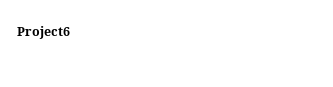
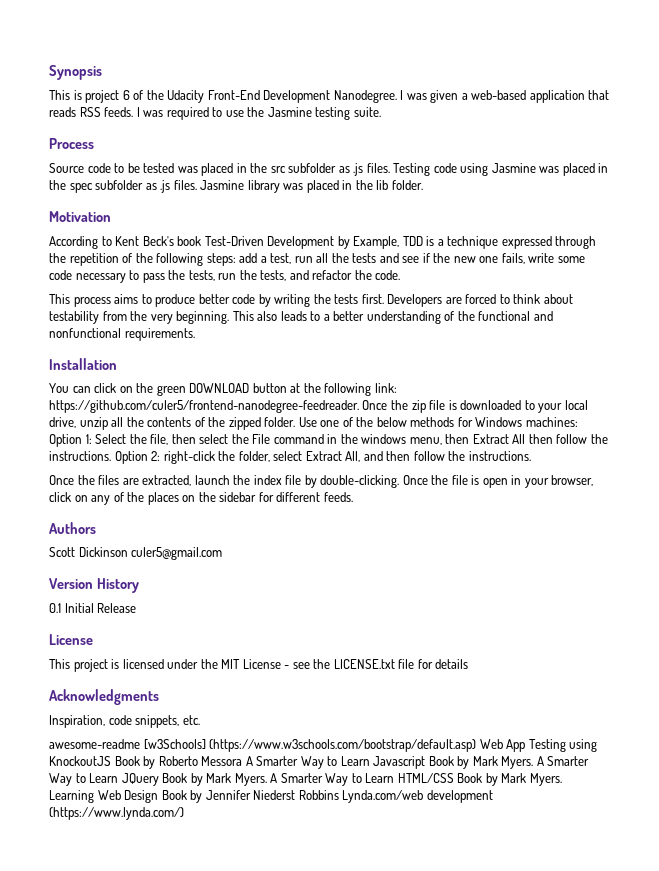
[17,26,70,39] Project6 -> [49,65,102,80] [49,90,610,103] [49,107,381,120] [49,138,94,149] [49,163,609,176] [49,180,423,193] [49,211,111,222] [49,236,597,249] [49,253,585,266] [49,270,401,283] [49,294,573,307] [49,311,553,324] [49,328,195,341] [49,358,117,370] [49,383,397,396] [49,400,588,413] [49,417,578,430] [49,434,608,447] [49,451,531,464] [49,475,594,488] [49,492,353,505] [49,522,96,534] [49,547,223,560] [49,578,139,593] [49,603,137,613] [49,634,93,645] [49,659,469,672] [49,689,159,705] [49,715,200,728] [49,739,598,752] [49,756,590,769] [49,773,562,786] [49,790,493,803] [49,807,184,820] Synopsis // This is project 6 of the Udacity Front-End Development Nanodegree. I was given a web-based application that reads RSS feeds. I was required to use the Jasmine testing suite. // Process // Source code to be tested was placed in the src subfolder as .js files. Testing code using Jasmine was placed in the spec subfolder as .js files. Jasmine library was placed in the lib folder. // Motivation // According to Kent Beck's book Test-Driven Development by Example, TDD is a technique expressed through the repetition of the following steps: add a test, run all the tests and see if the new one fails, write some code necessary to pass the tests, run the tests, and refactor the code. // This process aims to produce better code by writing the tests first. Developers are forced to think about testability from the very beginning. This also leads to a better understanding of the functional and nonfunctional requirements. // Installation // You can click on the green DOWNLOAD button at the following link: https://github.com/culer5/frontend-nanodegree-feedreader. Once the zip file is downloaded to your local drive, unzip all the contents of the zipped folder. Use one of the below methods for Windows machines: Option 1: Select the file, then select the File command in the windows menu, then Extract All then follow the instructions. Option 2: right-click the folder, select Extract All, and then follow the instructions. // Once the files are extracted, launch the index file by double-clicking. Once the file is open in your browser, click on any of the places on the sidebar for different feeds. // Authors // Scott Dickinson culer5@gmail.com // Version History // 0.1 Initial Release // License // This project is licensed under the MIT License - see the LICENSE.txt file for details // Acknowledgments // Inspiration, code snippets, etc. // awesome-readme [w3Schools] (https://www.w3schools.com/bootstrap/default.asp) Web App Testing using KnockoutJS Book by Roberto Messora A Smarter Way to Learn Javascript Book by Mark Myers. A Smarter Way to Learn JQuery Book by Mark Myers. A Smarter Way to Learn HTML/CSS Book by Mark Myers. Learning Web Design Book by Jennifer Niederst Robbins Lynda.com/web development (https://www.lynda.com/)

